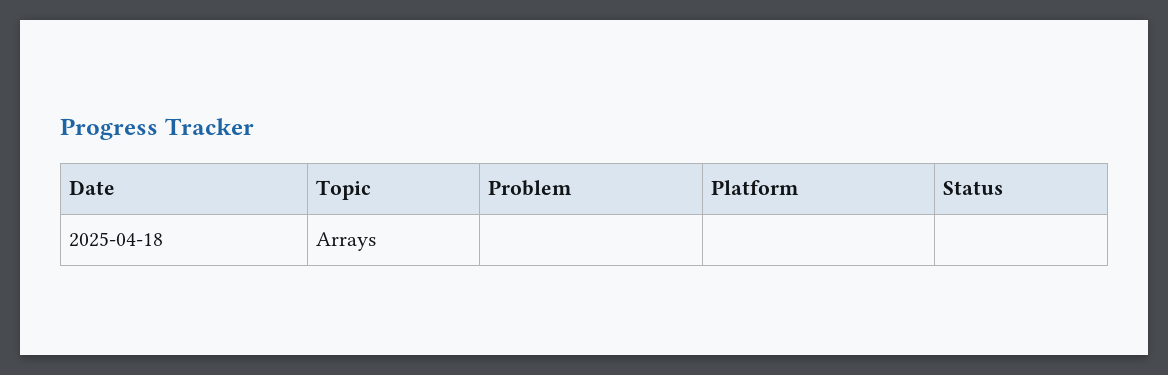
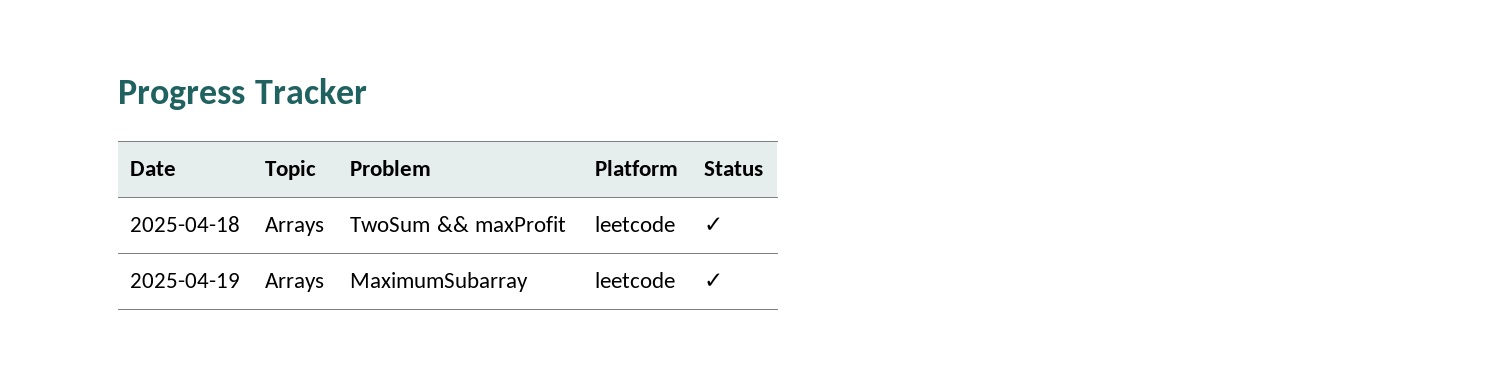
(376, 241) | | -> [350,216,566,232] [595,216,676,232] [704,217,724,232] [130,273,241,288] [265,273,325,292] [350,272,529,292] [595,272,676,288] [704,273,724,288] TwoSum && maxProfit | leetcode | ✓ // 2025-04-19 | Arrays | MaximumSubarray | leetcode | ✓

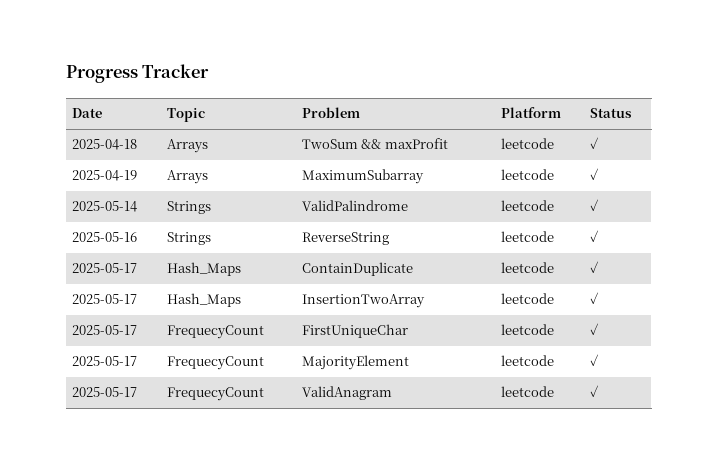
(724, 280) none -> [71,201,137,212] [166,201,211,214] [301,200,408,211] [500,200,554,211] [589,199,599,211] [71,232,137,242] [166,232,211,245] [301,232,389,245] [500,231,554,242] [589,230,599,242] [71,263,137,273] [166,262,241,276] [301,262,413,276] [500,262,554,273] [589,261,599,273] [71,294,137,304] [166,293,241,307] [301,294,425,308] [500,293,554,304] [589,292,599,304] [71,325,137,335] [166,325,264,339] [301,324,408,338] [500,324,554,335] [589,323,599,335] [71,356,137,366] [166,356,264,370] [301,355,409,370] [500,355,554,366] [589,354,599,366] [71,387,137,397] [166,387,264,401] [301,386,392,400] [500,386,554,397] [589,385,599,397] // 2025-05-14 | Strings | ValidPalindrome | leetcode | ✓ // 2025-05-16 | Strings | ReverseString | leetcode | ✓ // 2025-05-17 | Hash_Maps | ContainDuplicate | leetcode | ✓ // 2025-05-17 | Hash_Maps | InsertionTwoArray | leetcode | ✓ // 2025-05-17 | FrequecyCount | FirstUniqueChar | leetcode | ✓ // 2025-05-17 | FrequecyCount | MajorityElement | leetcode | ✓ // 2025-05-17 | FrequecyCount | ValidAnagram | leetcode | ✓

